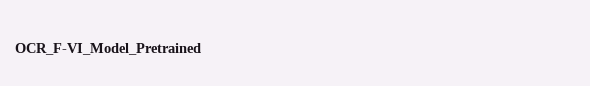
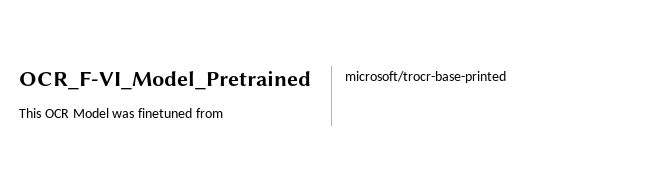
(201, 49) none -> [19,108,223,118] [345,71,506,83] // This OCR Model was finetuned from microsoft/trocr-base-printed

